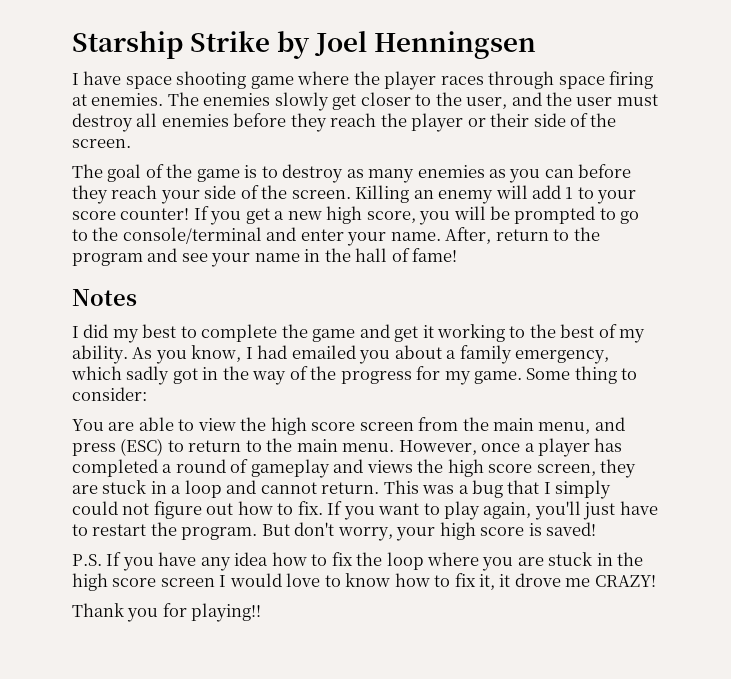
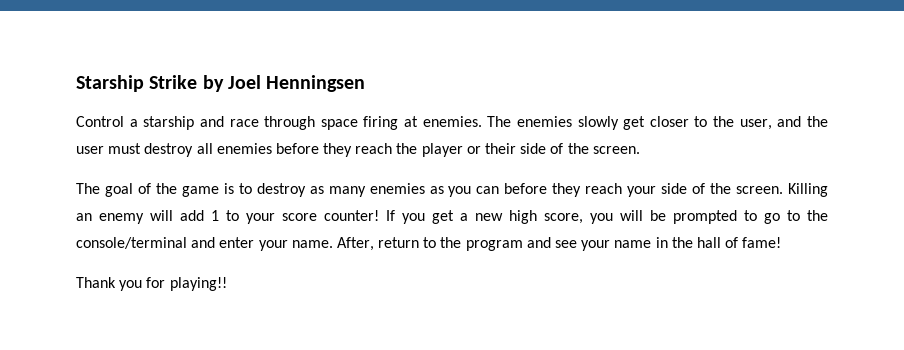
[72,71,484,90] I have space shooting game where the player races -> [76,116,259,130] Control a starship and race
[72,289,137,306] [72,324,646,343] [72,345,610,364] [71,366,638,385] [72,387,147,401] [72,417,625,435] [72,438,623,457] [72,459,637,478] [72,480,612,499] [72,501,658,520] [72,522,597,541] [72,552,644,571] [72,573,656,591] // Notes // I did my best to complete the game and get it working to the best of my ability. As you know, I had emailed you about a family emergency, which sadly got in the way of the progress for my game. Some thing to consider: // You are able to view the high score screen from the main menu, and press (ESC) to return to the main menu. However, once a player has completed a round of gameplay and views the high score screen, they are stuck in a loop and cannot return. This was a bug that I simply could not figure out how to fix. If you want to play again, you'll just have to restart the program. But don't worry, your high score is saved! // P.S. If you have any idea how to fix the loop where you are stuck in the high score screen I would love to know how to fix it, it drove me CRAZY! -> (782, 242) none

